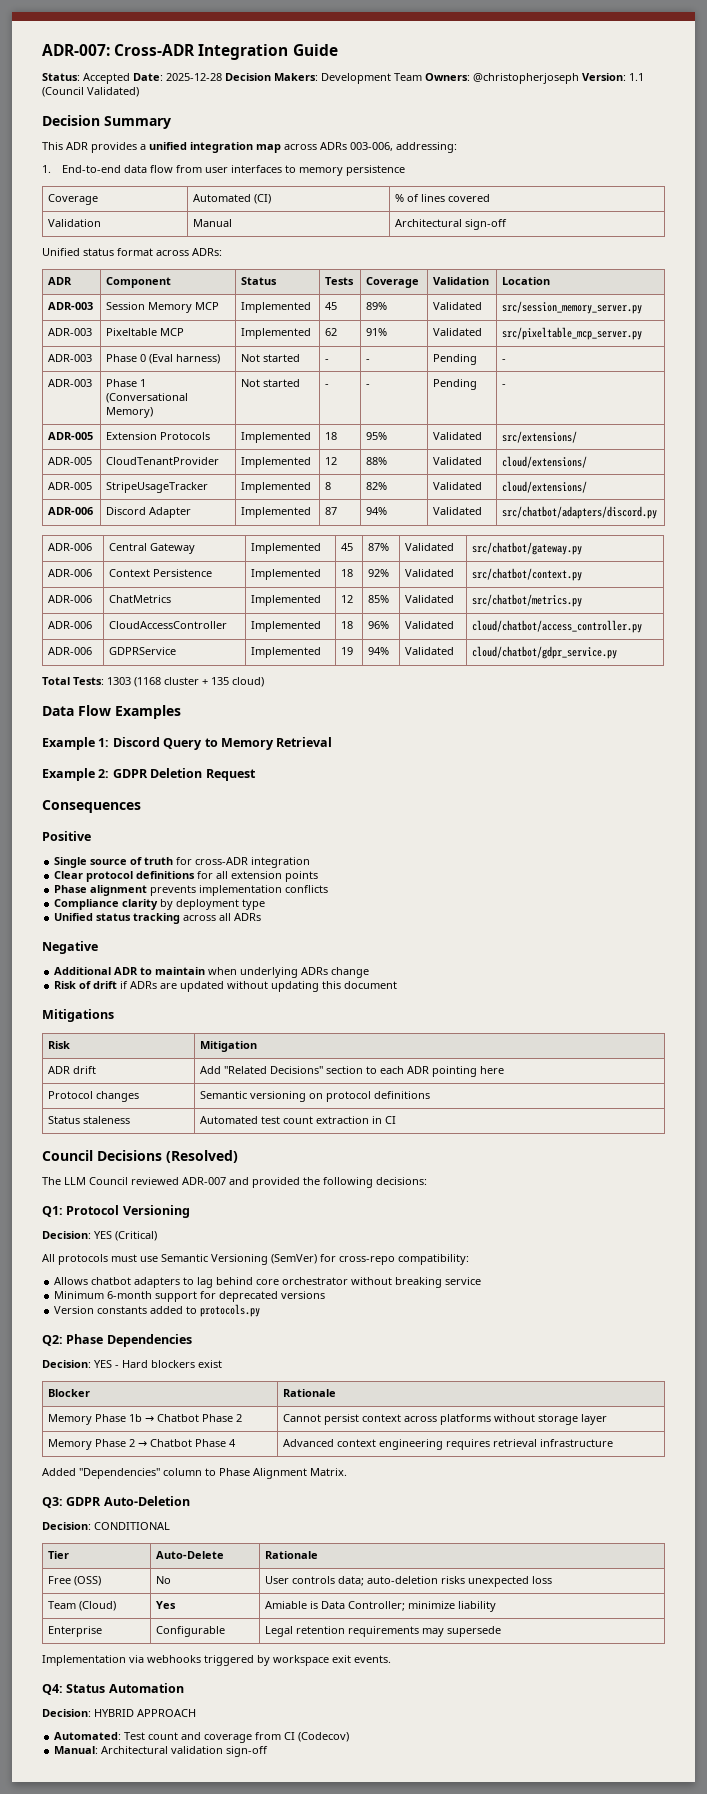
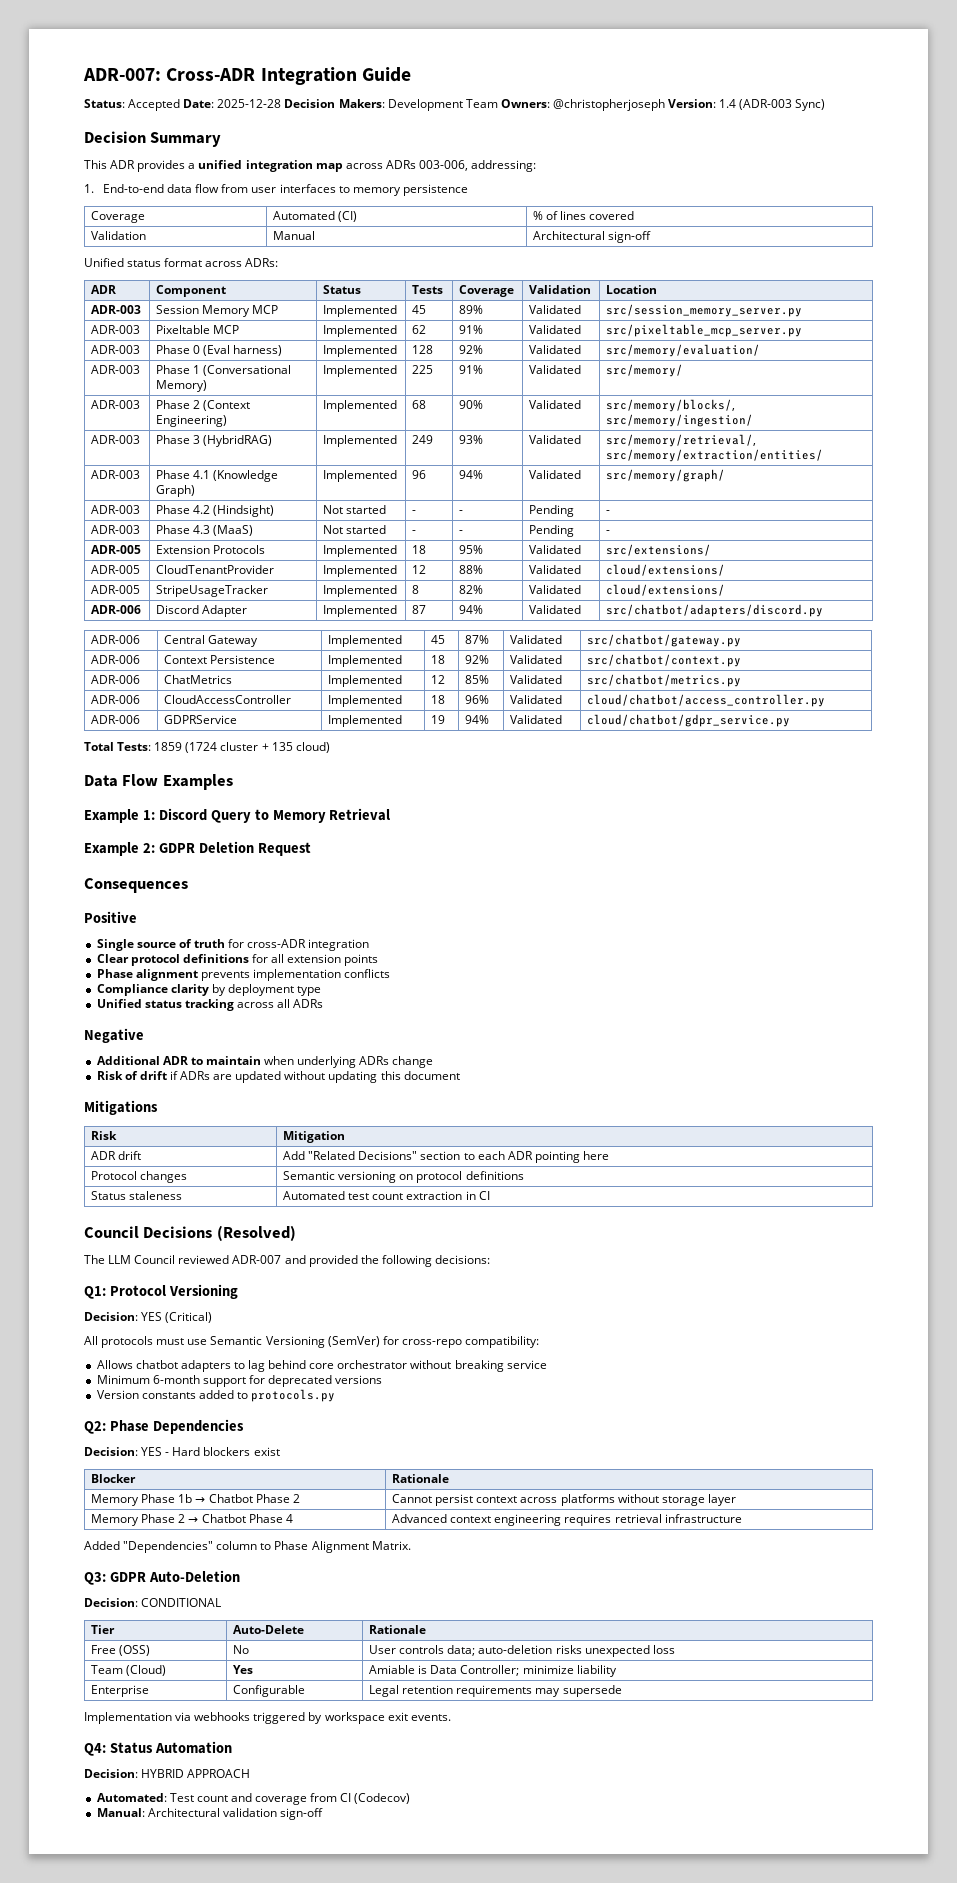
[629,73,644,81] [42,87,139,97] 1.1 (Council Validated) -> [719,99,826,111] 1.4 (ADR-003 Sync)
(221, 359) none -> [323,345,398,357] [412,345,434,354] [459,345,484,354] [529,345,582,354] [606,344,761,357] [91,365,141,374] [156,365,292,376] [156,380,208,392] [323,365,398,377] [412,365,434,374] [459,365,484,374] [529,365,582,374] [606,364,684,377] [91,400,141,409] [156,400,251,411] [156,415,228,427] [323,400,398,412] [412,400,427,409] [459,400,484,409] [529,400,582,409] [606,399,736,412] [606,414,754,427] [91,435,141,444] [156,435,273,447] [323,435,398,447] [412,435,434,444] [459,435,484,444] [529,435,582,444] [606,434,757,447] [606,449,824,462] [91,470,141,479] [156,470,279,482] [156,485,196,497] [323,470,398,482] [412,470,427,479] [459,470,484,479] [529,470,582,479] [606,469,726,482] [91,505,141,514] [156,505,275,517] | Implemented | 128 | 92% | Validated | src/memory/evaluation/ // ADR-003 | Phase 1 (Conversational Memory) | Implemented | 225 | 91% | Validated | src/memory/ // ADR-003 | Phase 2 (Context Engineering) | Implemented | 68 | 90% | Validated | src/memory/blocks/, src/memory/ingestion/ // ADR-003 | Phase 3 (HybridRAG) | Implemented | 249 | 93% | Validated | src/memory/retrieval/, src/memory/extraction/entities/ // ADR-003 | Phase 4.1 (Knowledge Graph) | Implemented | 96 | 94% | Validated | src/memory/graph/ // ADR-003 | Phase 4.2 (Hindsight)
[140,379,147,387] [106,393,189,403] [106,407,154,418] 1 (Conversational Memory) -> [193,525,254,536] 4.3 (MaaS)
[107,677,161,687] 1303 (1168 -> [154,742,218,753] 1859 (1724

